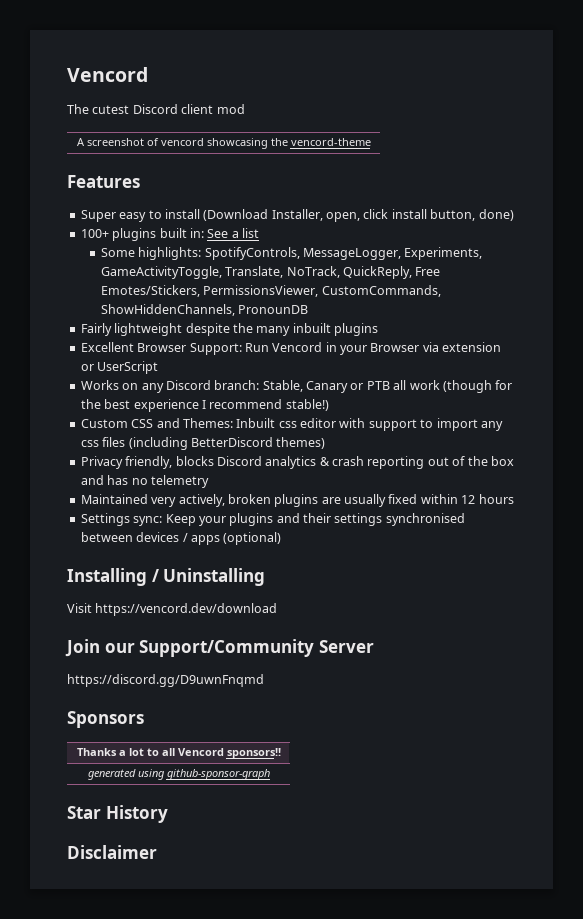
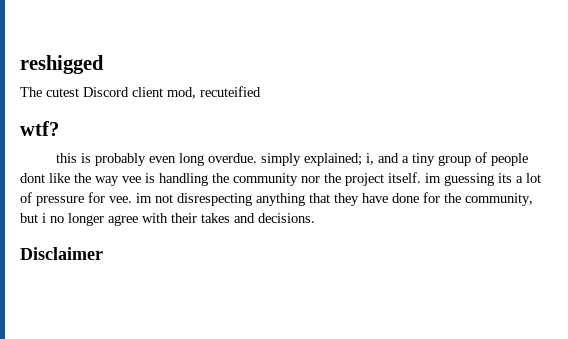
[67,67,148,82] Vencord -> [20,55,104,74] reshigged
[216,104,245,114] [76,138,371,149] [67,175,140,188] [80,209,514,222] [80,228,259,241] [100,247,483,260] [100,266,441,279] [100,285,441,297] [100,304,309,316] [80,323,378,336] [80,342,502,355] [80,361,159,374] [80,380,513,393] [80,399,329,412] [80,418,503,431] [80,437,326,450] [80,456,514,469] [80,475,209,488] [80,494,514,507] [80,513,465,526] [80,532,282,545] [67,568,266,586] [67,603,278,616] [65,639,374,657] [67,674,264,687] [67,711,144,728] [76,748,281,759] [87,769,270,780] [67,805,168,823] mod // A screenshot of vencord showcasing the vencord-theme // Features // Super easy to install (Download Installer, open, click install button, done) // 100+ plugins built in: See a list // Some highlights: SpotifyControls, MessageLogger, Experiments, GameActivityToggle, Translate, NoTrack, QuickReply, Free Emotes/Stickers, PermissionsViewer, CustomCommands, ShowHiddenChannels, PronounDB // Fairly lightweight despite the many inbuilt plugins // Excellent Browser Support: Run Vencord in your Browser via extension or UserScript // Works on any Discord branch: Stable, Canary or PTB all work (though for the best experience I recommend stable!) // Custom CSS and Themes: Inbuilt css editor with support to import any css files (including BetterDiscord themes) // Privacy friendly, blocks Discord analytics & crash reporting out of the box and has no telemetry // Maintained very actively, broken plugins are usually fixed within 12 hours // Settings sync: Keep your plugins and their settings synchronised between devices / apps (optional) // Installing / Uninstalling // Visit https://vencord.dev/download // Join our Support/Community Server // https://discord.gg/D9uwnFnqmd // Sponsors // Thanks a lot to all Vencord sponsors!! // generated using github-sponsor-graph // Star History -> [167,86,261,99] [20,121,59,136] [56,152,529,166] [20,172,541,186] [20,192,533,206] [20,213,315,226] mod, recuteified // wtf? // this is probably even long overdue. simply explained; i, and a tiny group of people dont like the way vee is handling the community nor the project itself. im guessing its a lot of pressure for vee. im not disrespecting anything that they have done for the community, but i no longer agree with their takes and decisions.

